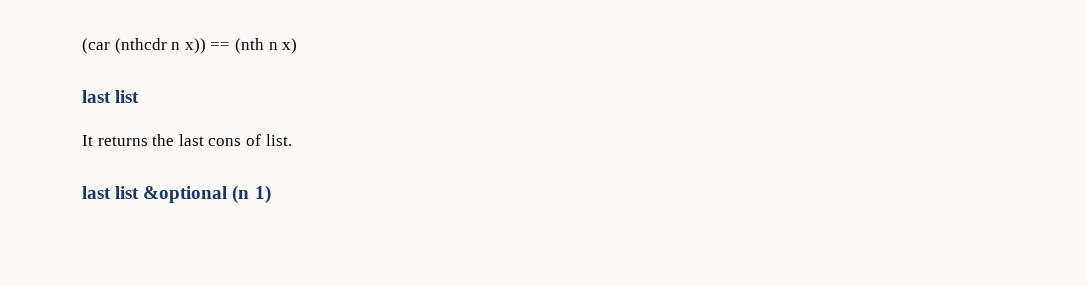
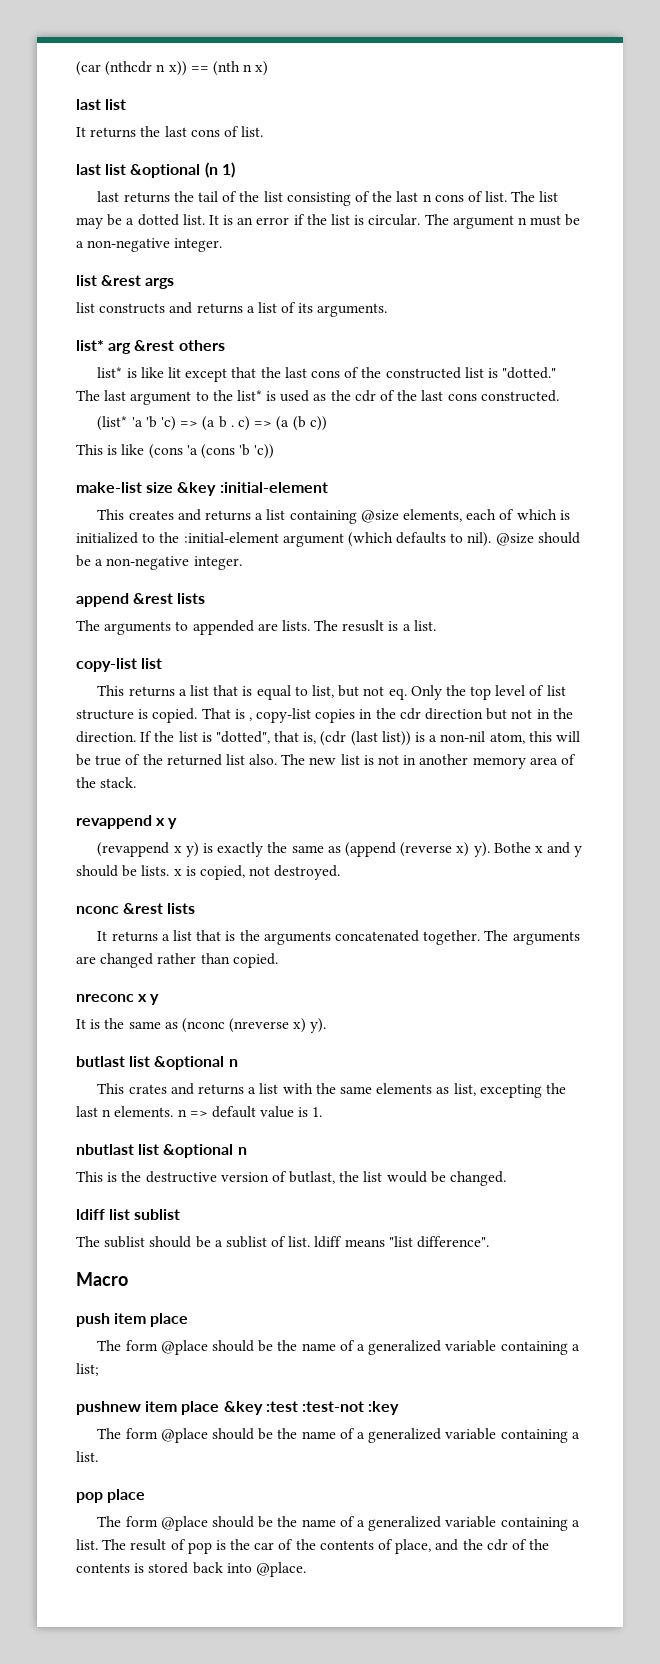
(271, 194) none -> [97,191,559,206] [76,214,581,229] [76,238,223,252] [76,275,175,289] [76,302,388,317] [76,340,225,354] [97,367,557,382] [76,390,559,405] [97,416,327,431] [76,444,275,459] [76,482,328,496] [97,509,570,524] [76,532,580,547] [76,555,242,570] [76,593,206,607] [76,620,436,635] [76,658,163,672] [97,685,566,700] [76,708,573,723] [76,731,580,746] [76,754,576,769] [76,777,137,788] [76,815,178,829] [97,842,583,857] [76,865,341,880] [76,903,196,914] [97,930,580,945] [76,953,278,968] [76,994,160,1005] [76,1018,327,1033] [76,1056,238,1070] [97,1083,566,1098] [76,1106,323,1118] [76,1144,247,1158] [76,1171,507,1186] [76,1209,181,1220] [76,1236,490,1248] [76,1272,128,1286] [76,1313,189,1327] [97,1340,580,1355] [76,1363,99,1376] [76,1401,400,1415] [97,1428,580,1443] [76,1451,98,1462] [76,1489,146,1503] [97,1516,580,1531] [76,1539,550,1554] [76,1562,306,1577] // last returns the tail of the list consisting of the last n cons of list. The list may be a dotted list. It is an error if the list is circular. The argument n must be a non-negative integer. // list &rest args // list constructs and returns a list of its arguments. // list* arg &rest others // list* is like lit except that the last cons of the constructed list is "dotted." The last argument to the list* is used as the cdr of the last cons constructed. // (list* 'a 'b 'c) => (a b . c) => (a (b c)) // This is like (cons 'a (cons 'b 'c)) // make-list size &key :initial-element // This creates and returns a list containing @size elements, each of which is initialized to the :initial-element argument (which defaults to nil). @size should be a non-negative integer. // append &rest lists // The arguments to appended are lists. The resuslt is a list. // copy-list list // This returns a list that is equal to list, but not eq. Only the top level of list structure is copied. That is , copy-list copies in the cdr direction but not in the direction. If the list is "dotted", that is, (cdr (last list)) is a non-nil atom, this will be true of the returned list also. The new list is not in another memory area of the stack. // revappend x y // (revappend x y) is exactly the same as (append (reverse x) y). Bothe x and y should be lists. x is copied, not destroyed. // nconc &rest lists // It returns a list that is the arguments concatenated together. The arguments are changed rather than copied. // nreconc x y // It is the same as (nconc (nreverse x) y). // butlast list &optional n // This crates and returns a list with the same elements as list, excepting the last n elements. n => default value is 1. // nbutlast list &optional n // This is the destructive version of butlast, the list would be changed. // ldiff list sublist // The sublist should be a sublist of list. ldiff means "list difference". // Macro // push item place // The form @place should be the name of a generalized variable containing a list; // pushnew item place &key :test :test-not :key // The form @place should be the name of a generalized variable containing a list. // pop place // The form @place should be the name of a generalized variable containing a list. The result of pop is the car of the contents of place, and the cdr of the contents is stored back into @place.

